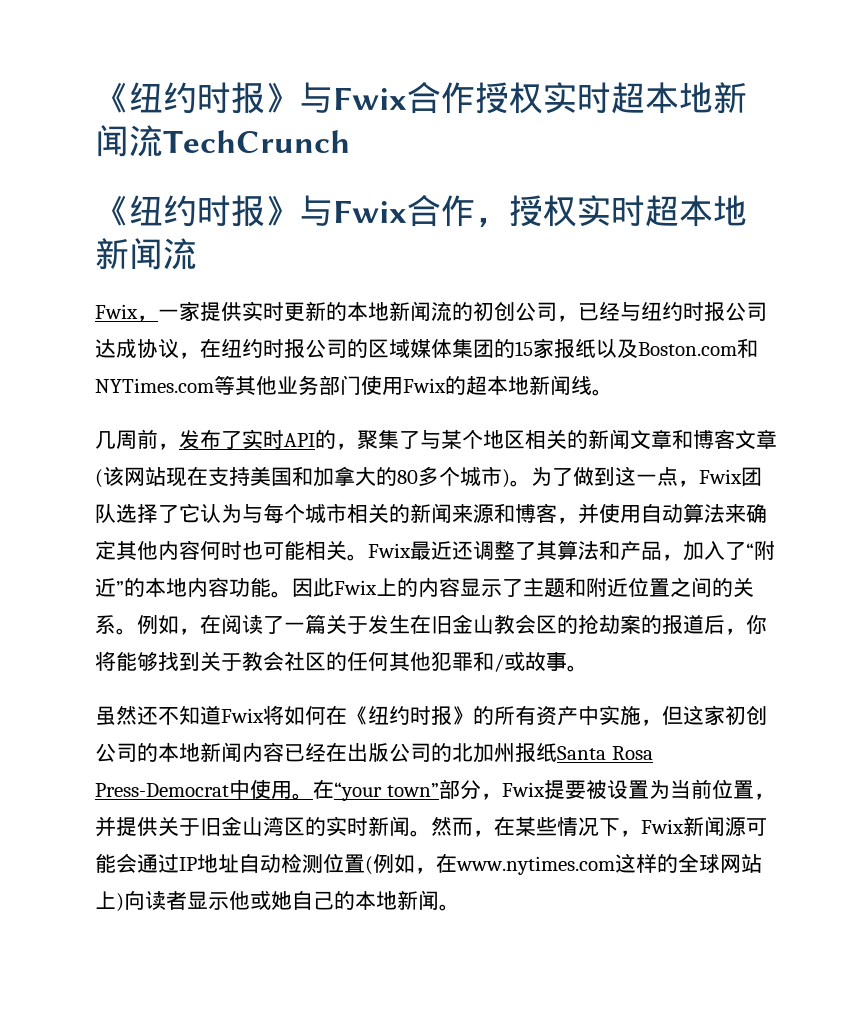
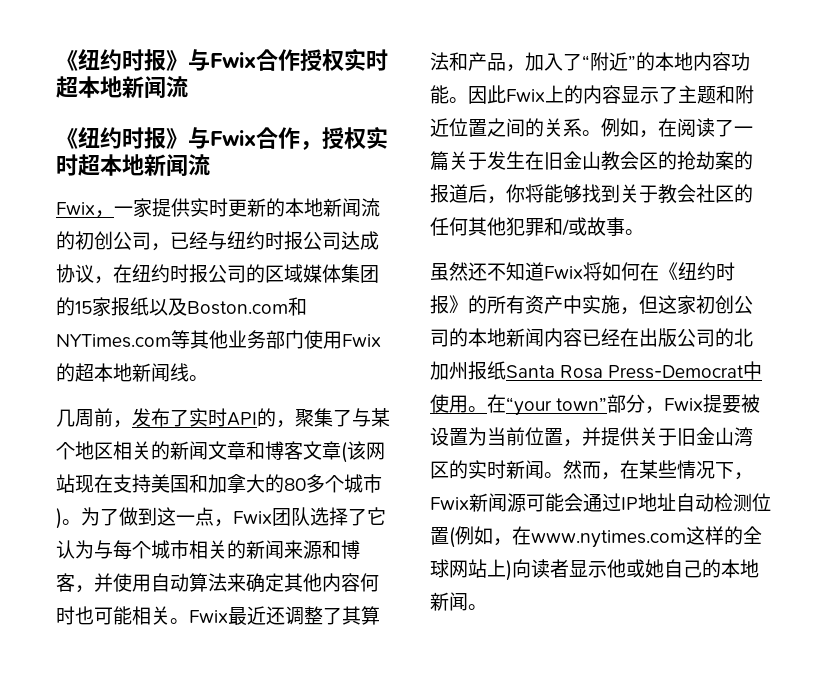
[163,130,350,153] TechCrunch -> (188, 87) none

